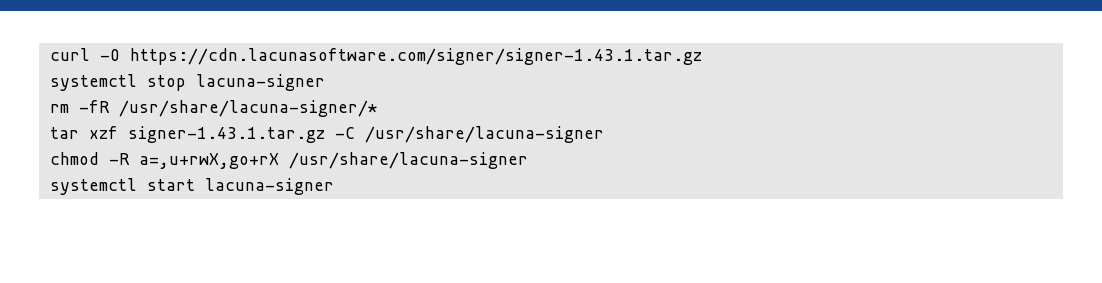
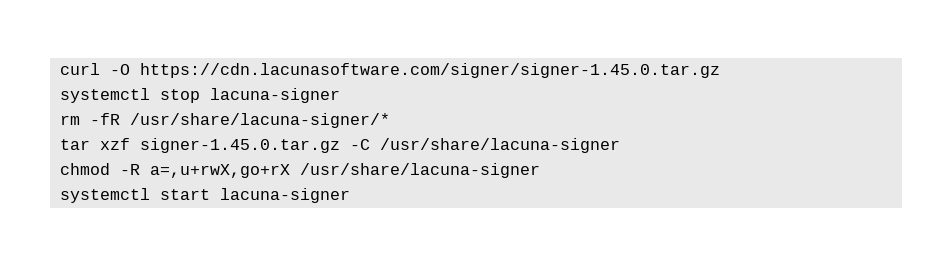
[129,48,702,65] https://cdn.lacunasoftware.com/signer/signer-1.43.1.tar.gz -> [139,63,720,78] https://cdn.lacunasoftware.com/signer/signer-1.45.0.tar.gz
[127,126,325,143] signer-1.43.1.tar.gz -> [139,138,340,153] signer-1.45.0.tar.gz

